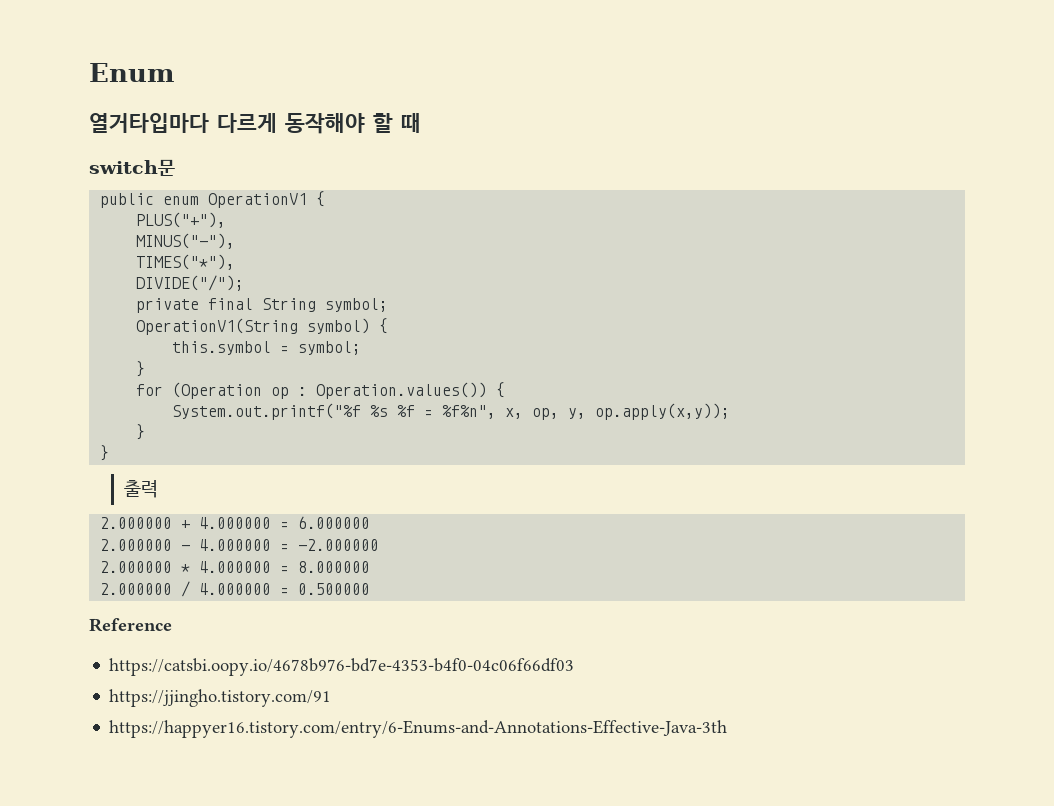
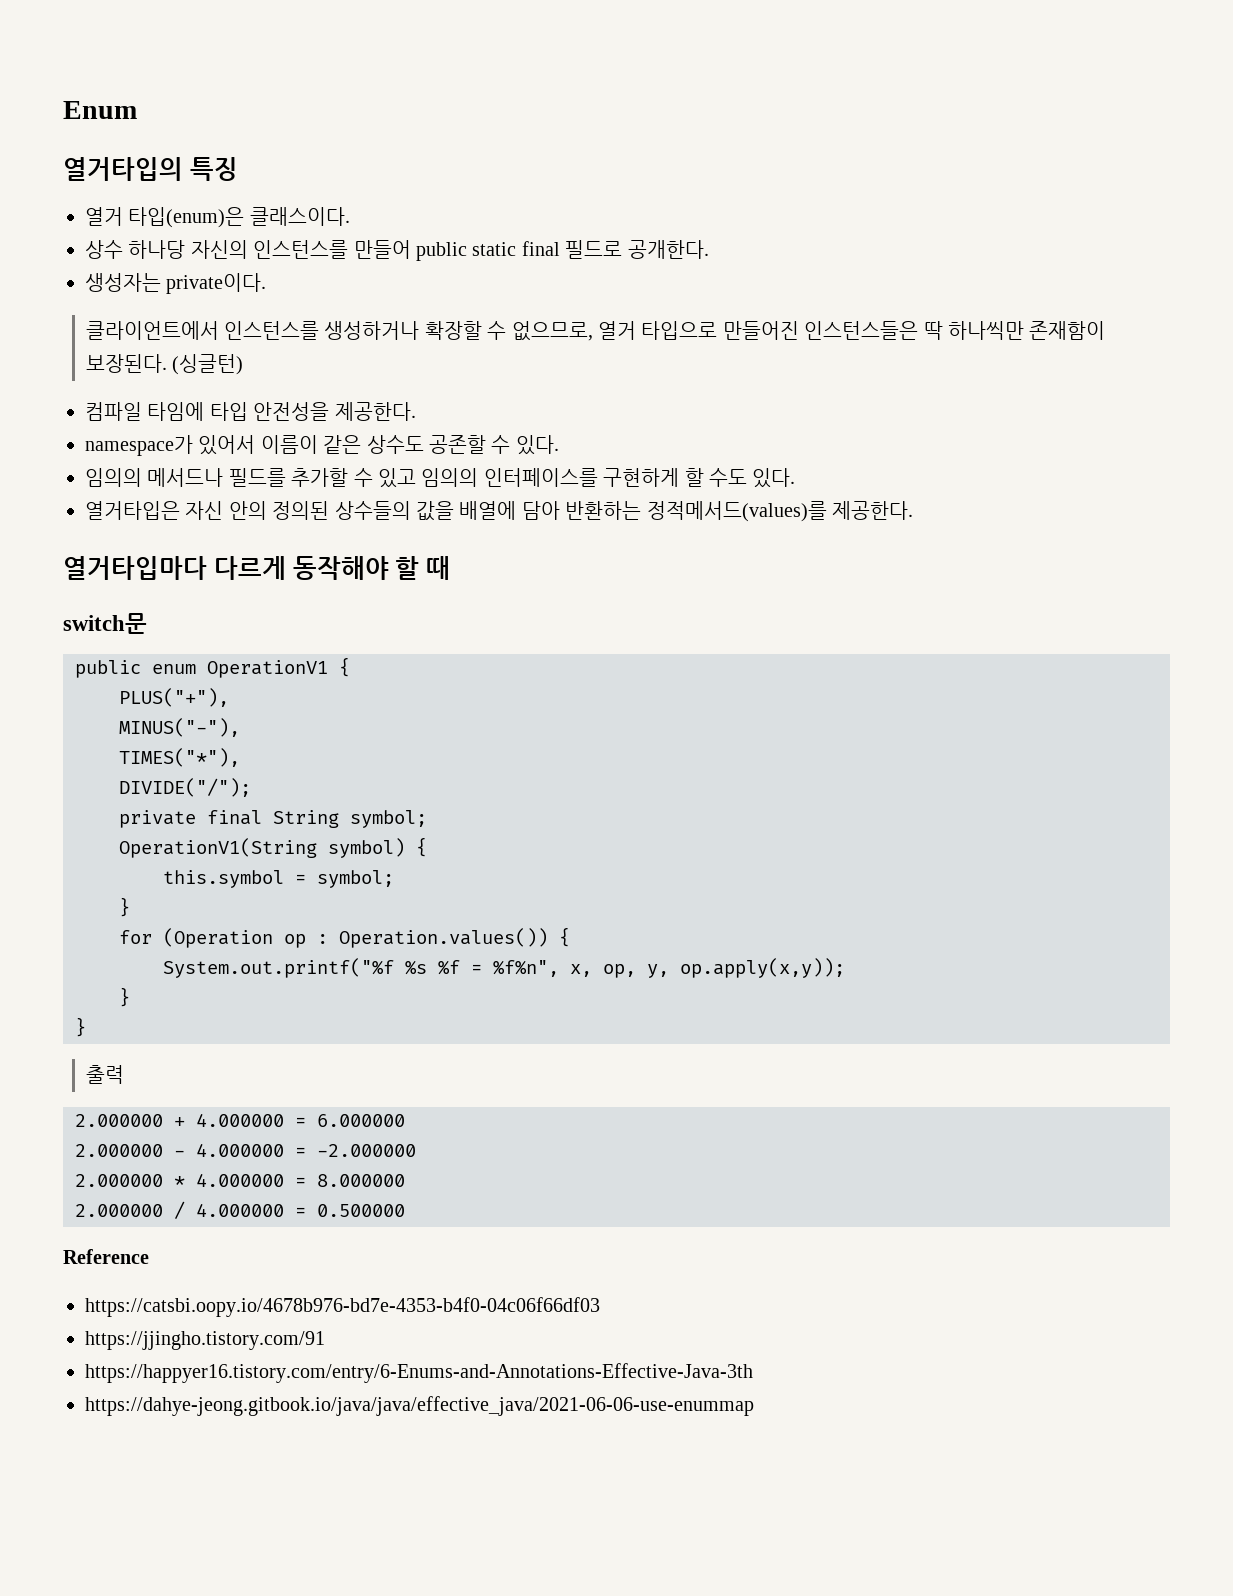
(175, 72) none -> [63,157,238,181] [85,207,350,228] [85,240,709,261] [85,273,267,294] [85,321,1106,341] [85,354,243,375] [85,402,416,421] [85,435,559,456] [85,468,796,488] [85,501,913,522] // 열거타입의 특징 // 열거 타입(enum)은 클래스이다. // 상수 하나당 자신의 인스턴스를 만들어 public static final 필드로 공개한다. // 생성자는 private이다. // 클라이언트에서 인스턴스를 생성하거나 확장할 수 없으므로, 열거 타입으로 만들어진 인스턴스들은 딱 하나씩만 존재함이 보장된다. (싱글턴) // 컴파일 타임에 타입 안전성을 제공한다. // namespace가 있어서 이름이 같은 상수도 공존할 수 있다. // 임의의 메서드나 필드를 추가할 수 있고 임의의 인터페이스를 구현하게 할 수도 있다. // 열거타입은 자신 안의 정의된 상수들의 값을 배열에 담아 반환하는 정적메서드(values)를 제공한다.
(728, 729) none -> [85,1396,754,1416] // https://dahye-jeong.gitbook.io/java/java/effective_java/2021-06-06-use-enummap

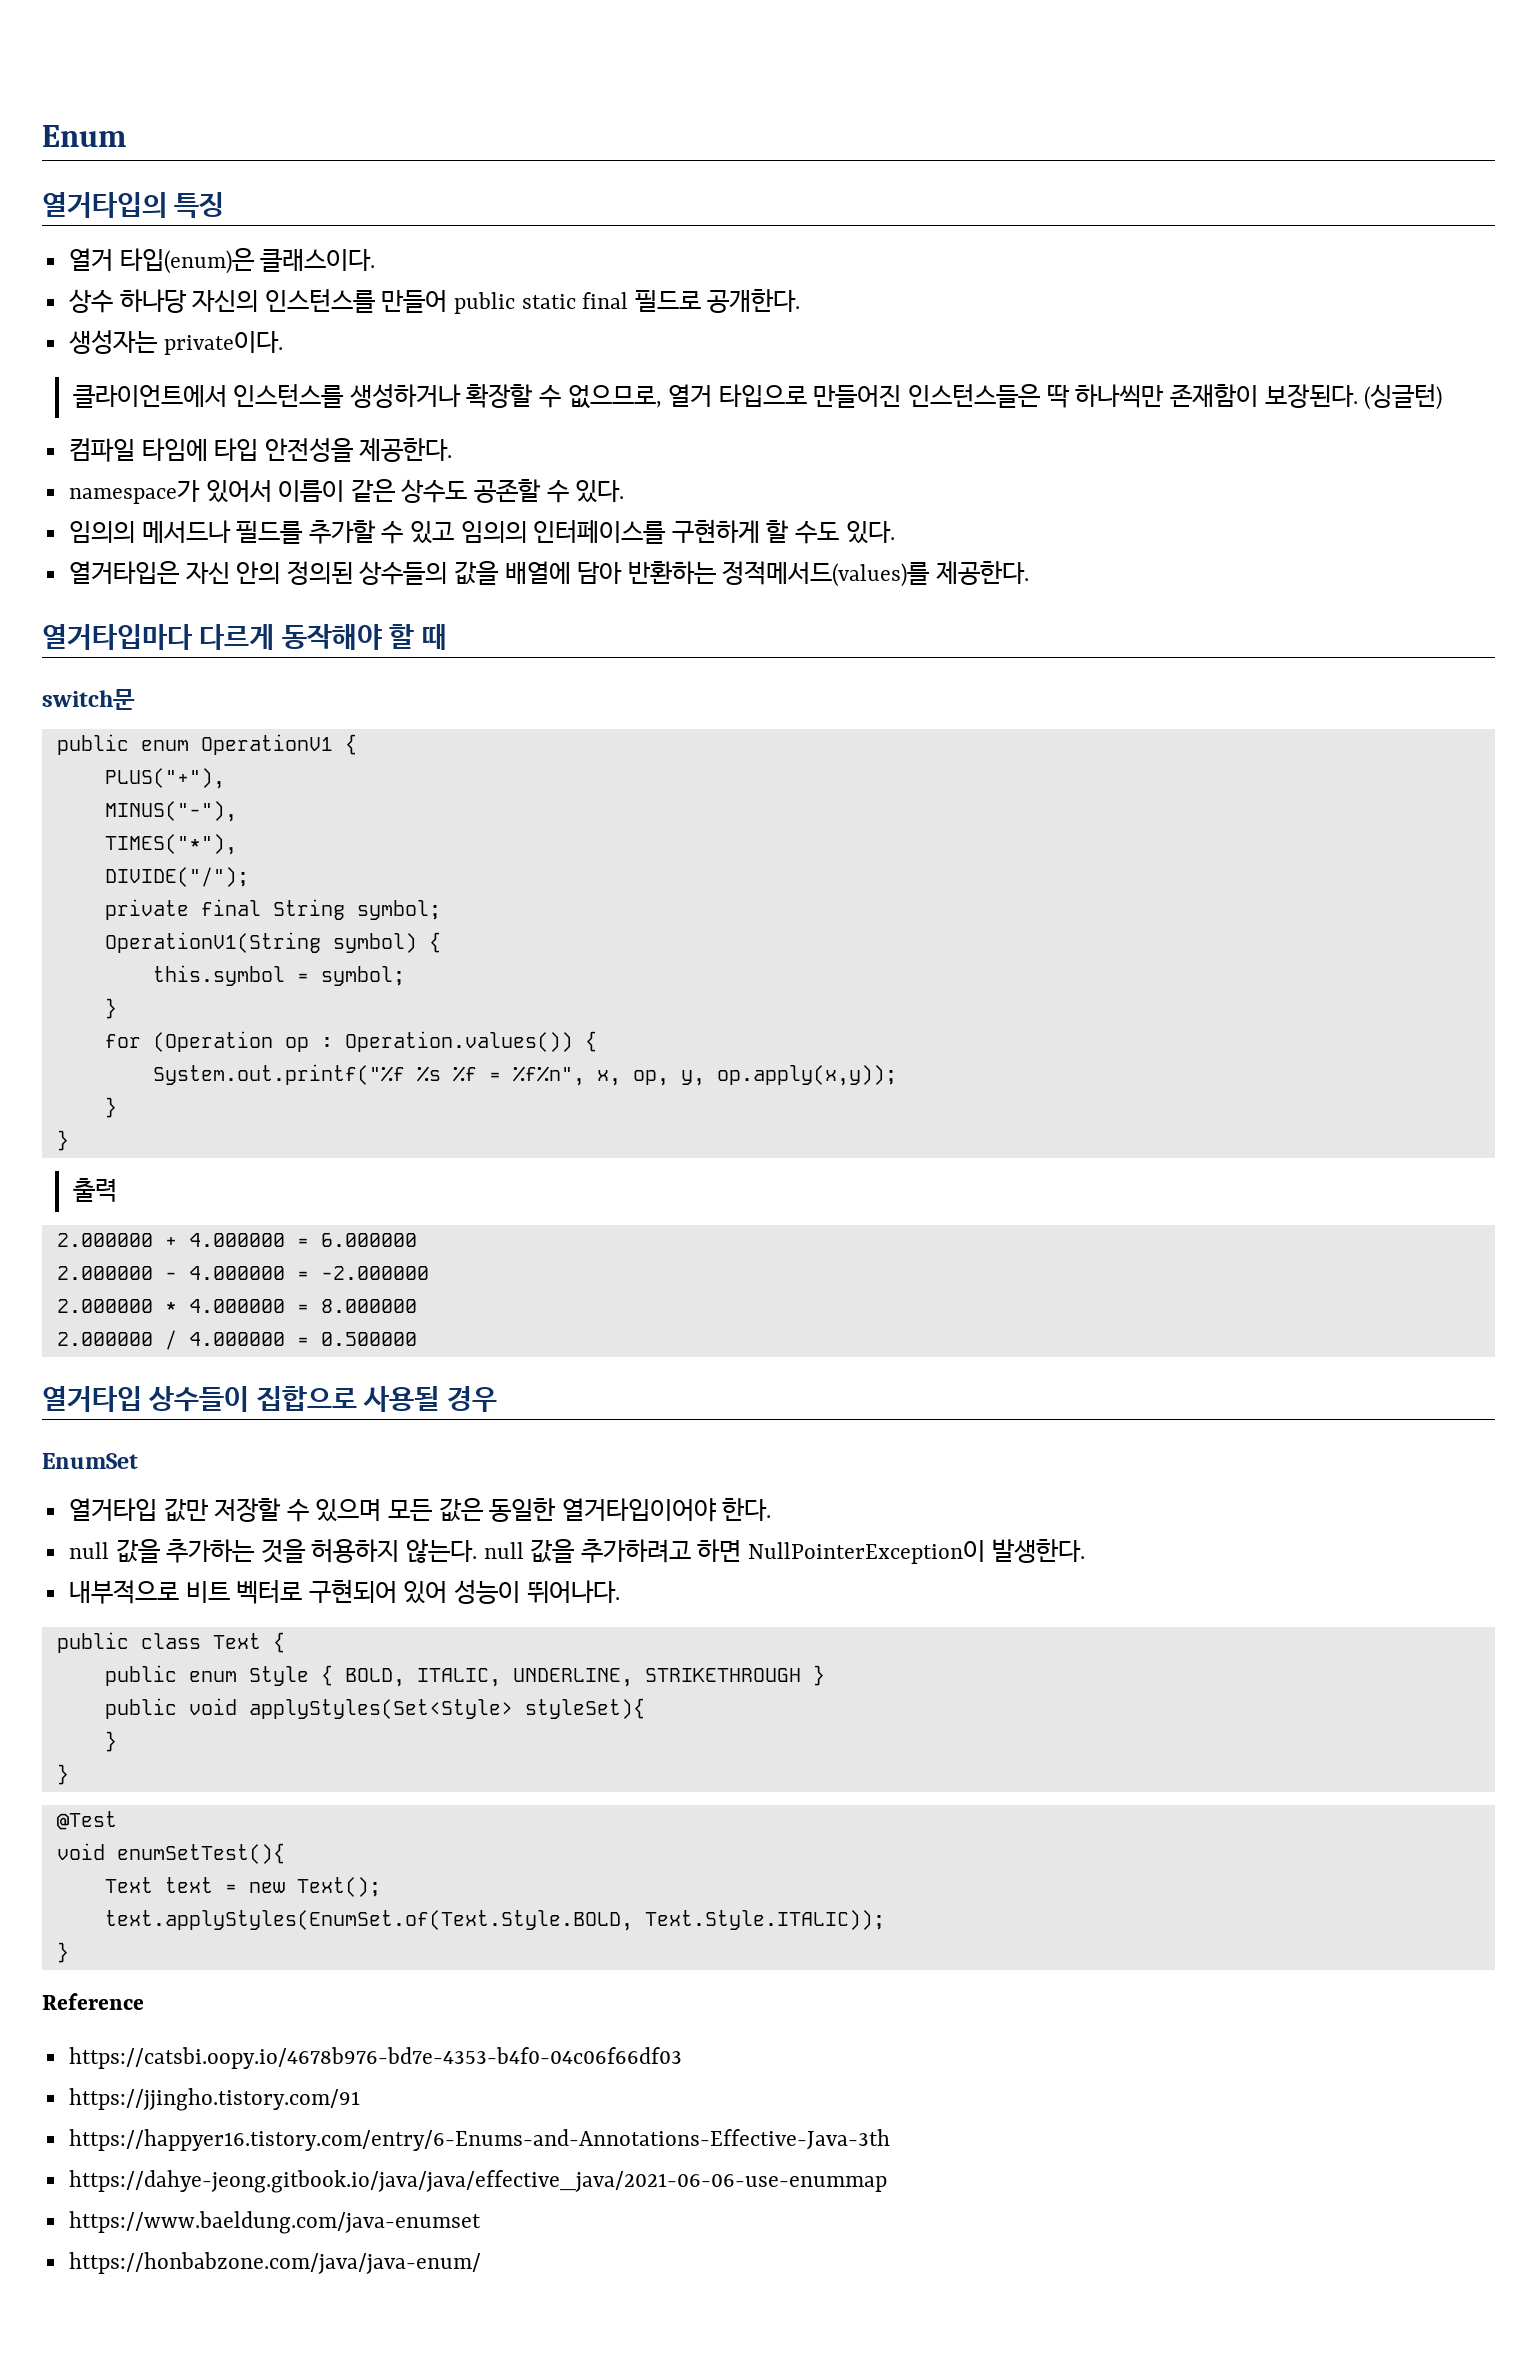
(405, 1210) none -> [42,1386,497,1412] [42,1453,138,1469] [68,1498,772,1522] [68,1539,1085,1564] [68,1579,620,1604] [56,1632,285,1653] [104,1665,825,1687] [104,1698,645,1719] [104,1731,117,1752] [56,1764,69,1785] [56,1811,117,1830] [56,1843,285,1864] [104,1877,381,1897] [104,1910,885,1931] [56,1942,69,1963] // 열거타입 상수들이 집합으로 사용될 경우 // EnumSet // 열거타입 값만 저장할 수 있으며 모든 값은 동일한 열거타입이어야 한다. // null 값을 추가하는 것을 허용하지 않는다. null 값을 추가하려고 하면 NullPointerException이 발생한다. // 내부적으로 비트 벡터로 구현되어 있어 성능이 뛰어나다. // public class Text { // public enum Style { BOLD, ITALIC, UNDERLINE, STRIKETHROUGH } // public void applyStyles(Set<Style> styleSet){ // } // } // @Test // void enumSetTest(){ // Text text = new Text(); // text.applyStyles(EnumSet.of(Text.Style.BOLD, Text.Style.ITALIC)); // }
(754, 1406) none -> [68,2211,481,2234] [68,2252,481,2274] // https://www.baeldung.com/java-enumset // https://honbabzone.com/java/java-enum/

